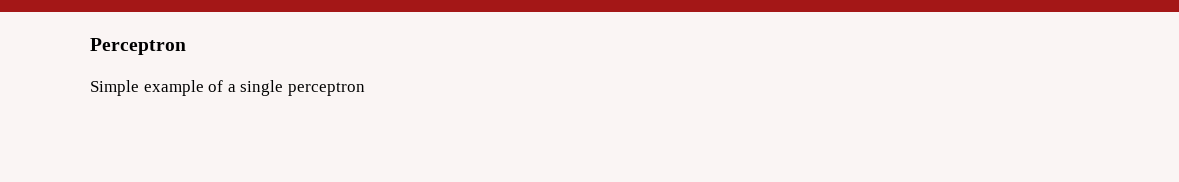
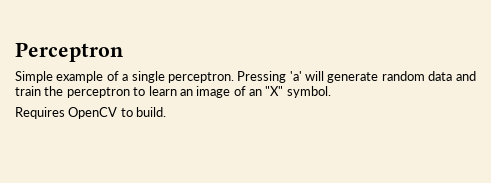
[287,82,365,96] perceptron -> [167,71,476,83] [15,86,331,98] [15,107,167,119] perceptron. Pressing 'a' will generate random data and train the perceptron to learn an image of an "X" symbol. // Requires OpenCV to build.

